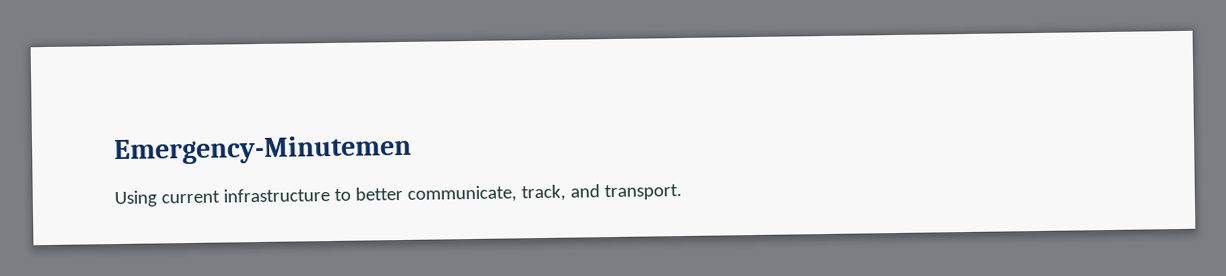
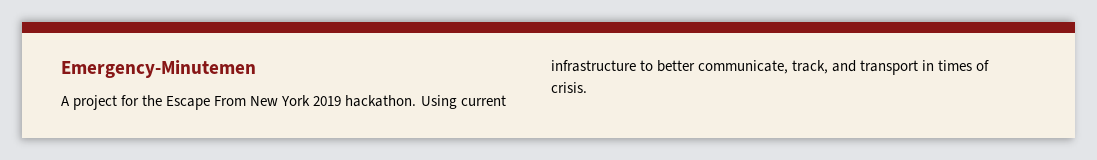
(412, 150) none -> [61,95,417,110] A project for the Escape From New York 2019 hackathon.
[603,184,682,201] transport. -> [860,60,990,75] [551,82,587,93] transport in times of crisis.

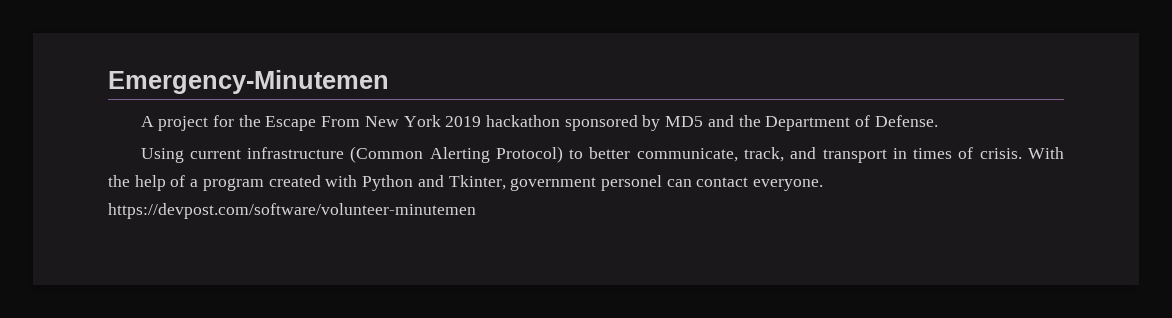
[345,95,506,109] [551,60,636,72] hackathon. Using current infrastructure -> [486,115,938,131] [140,146,563,163] hackathon sponsored by MD5 and the Department of Defense. // Using current infrastructure (Common Alerting Protocol)
(587, 87) none -> [1027,147,1064,159] [108,175,824,191] [108,203,476,219] With the help of a program created with Python and Tkinter, government personel can contact everyone. https://devpost.com/software/volunteer-minutemen

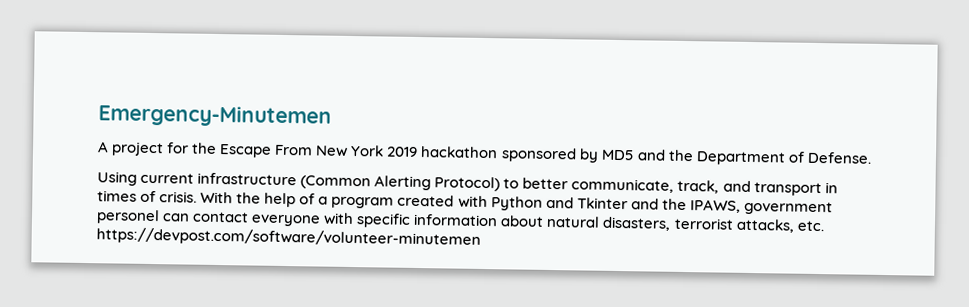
[448,175,824,191] Tkinter, government personel can contact everyone. -> [576,197,833,216] [96,209,825,233] Tkinter and the IPAWS, government personel can contact everyone with specific information about natural disasters, terrorist attacks, etc.

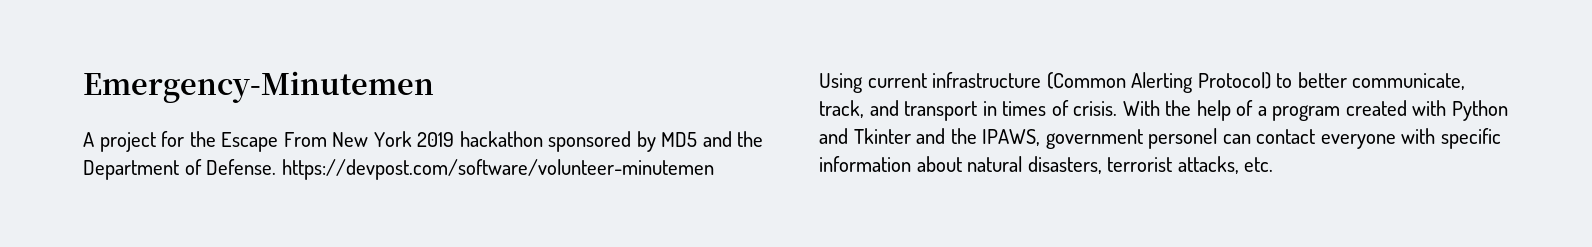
(872, 157) none -> [281,159,714,180] https://devpost.com/software/volunteer-minutemen
[96,227,481,248] https://devpost.com/software/volunteer-minutemen -> (1274, 164) none

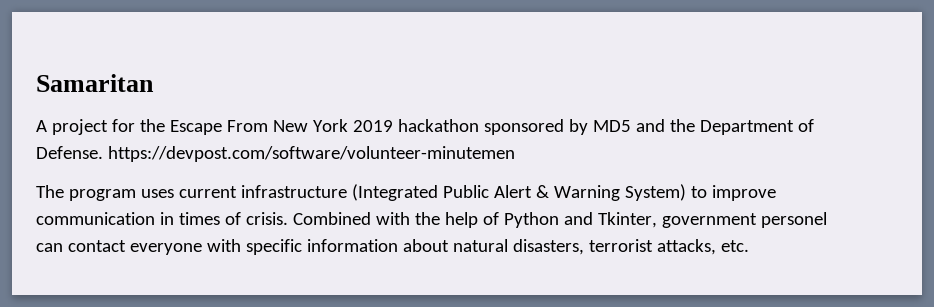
[83,71,434,103] Emergency-Minutemen -> [36,74,154,92] Samaritan
[819,72,1466,93] [819,100,978,121] Using current infrastructure (Common Alerting Protocol) to better communicate, track, and transport -> [36,184,776,201] [36,212,155,225] The program uses current infrastructure (Integrated Public Alert & Warning System) to improve communication
[1122,100,1160,116] With -> [292,212,410,225] Combined with
[1257,100,1509,121] [819,128,1041,146] a program created with Python and Tkinter and the IPAWS, -> [503,212,657,228] Python and Tkinter,

